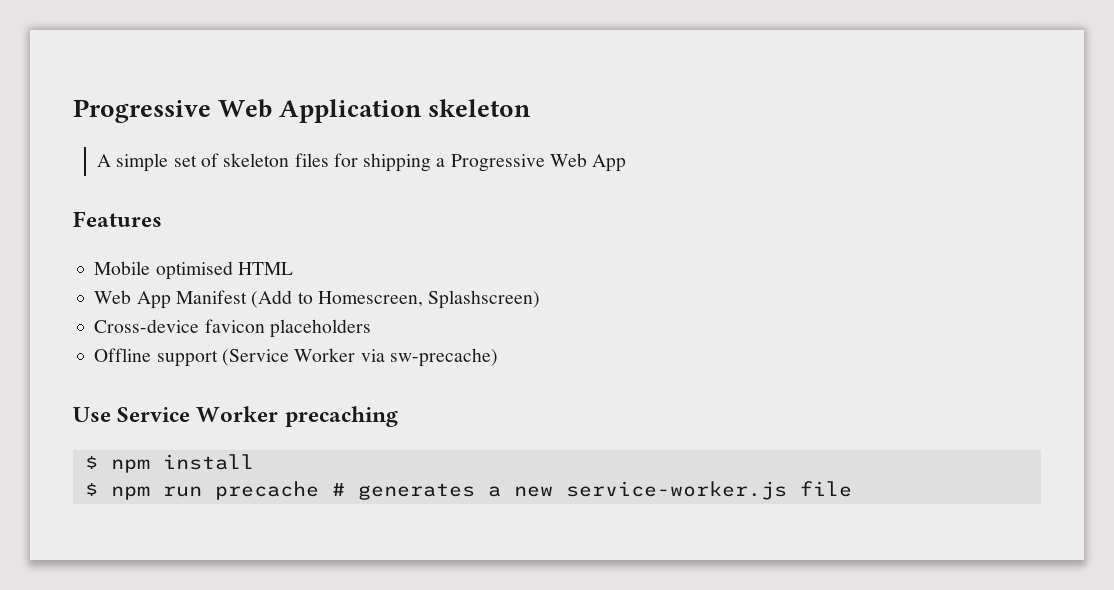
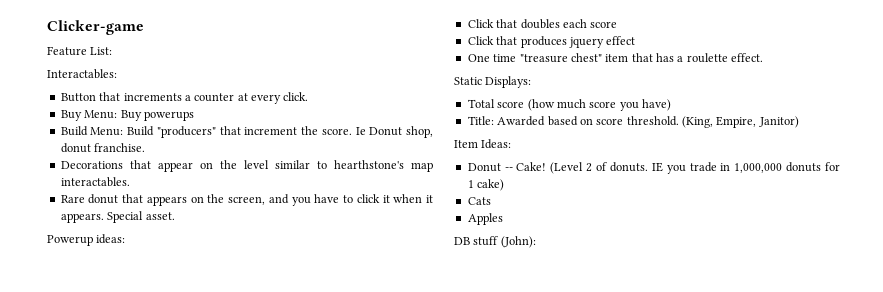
[73,99,532,123] [97,153,627,172] [73,211,162,227] [94,261,293,280] [94,290,541,309] [94,319,371,338] [94,348,498,367] [73,406,398,427] [84,454,254,473] [84,481,852,500] Progressive Web Application skeleton // A simple set of skeleton files for shipping a Progressive Web App // Features // Mobile optimised HTML // Web App Manifest (Add to Homescreen, Splashscreen) // Cross-device favicon placeholders // Offline support (Service Worker via sw-precache) // Use Service Worker precaching // $ npm install // $ npm run precache # generates a new service-worker.js file -> [47,20,144,35] [47,46,113,56] [47,69,117,79] [60,92,309,104] [60,110,194,121] [60,126,434,138] [60,143,146,153] [60,160,433,172] [60,177,130,187] [60,194,433,206] [60,211,175,223] [47,234,126,246] [467,19,618,29] [467,36,636,48] [467,53,764,63] [454,76,532,88] [467,99,671,111] [467,116,799,128] [454,139,512,149] [467,162,841,174] [467,179,505,191] [467,197,491,205] [467,213,503,225] [454,236,536,248] Clicker-game // Feature List: // Interactables: // Button that increments a counter at every click. // Buy Menu: Buy powerups // Build Menu: Build "producers" that increment the score. Ie Donut shop, donut franchise. // Decorations that appear on the level similar to hearthstone's map interactables. // Rare donut that appears on the screen, and you have to click it when it appears. Special asset. // Powerup ideas: // Click that doubles each score // Click that produces jquery effect // One time "treasure chest" item that has a roulette effect. // Static Displays: // Total score (how much score you have) // Title: Awarded based on score threshold. (King, Empire, Janitor) // Item Ideas: // Donut -- Cake! (Level 2 of donuts. IE you trade in 1,000,000 donuts for 1 cake) // Cats // Apples // DB stuff (John):

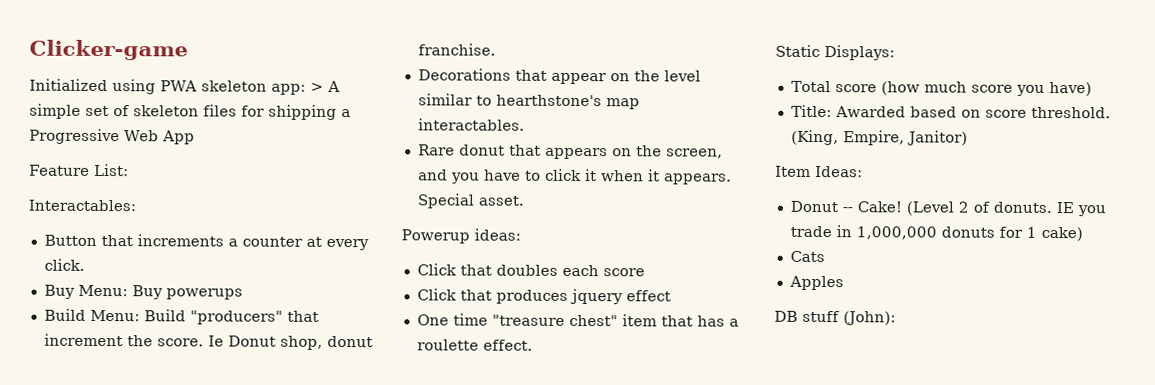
(144, 27) none -> [29,78,340,95] [29,103,351,120] [29,128,195,145] // Initialized using PWA skeleton app: > A simple set of skeleton files for shipping a Progressive Web App

